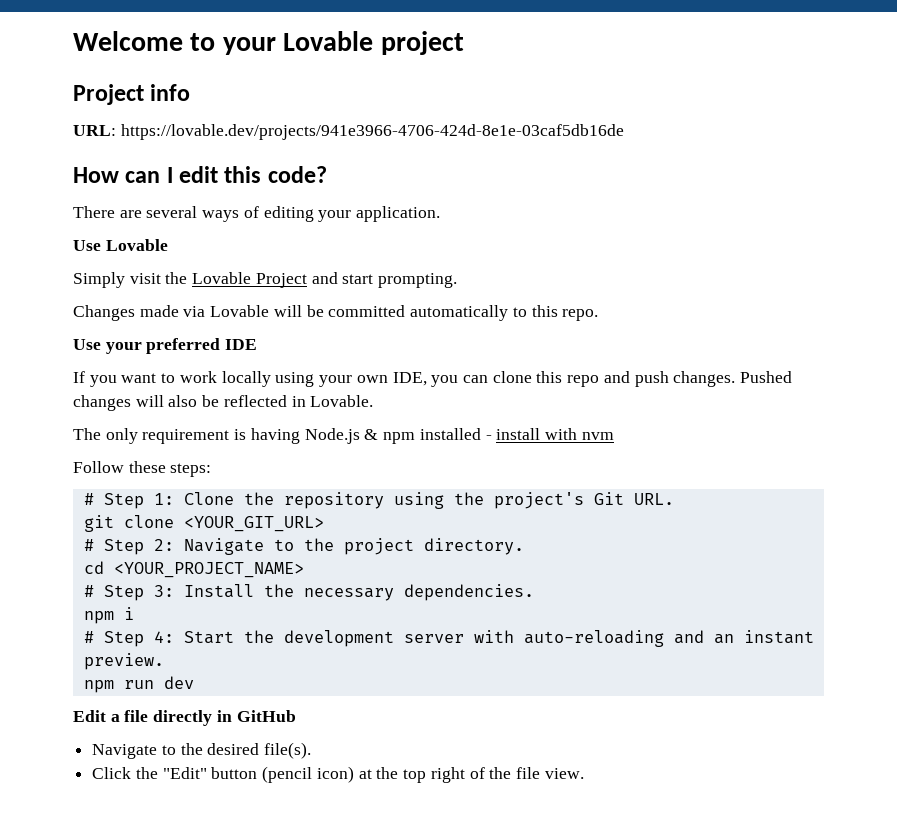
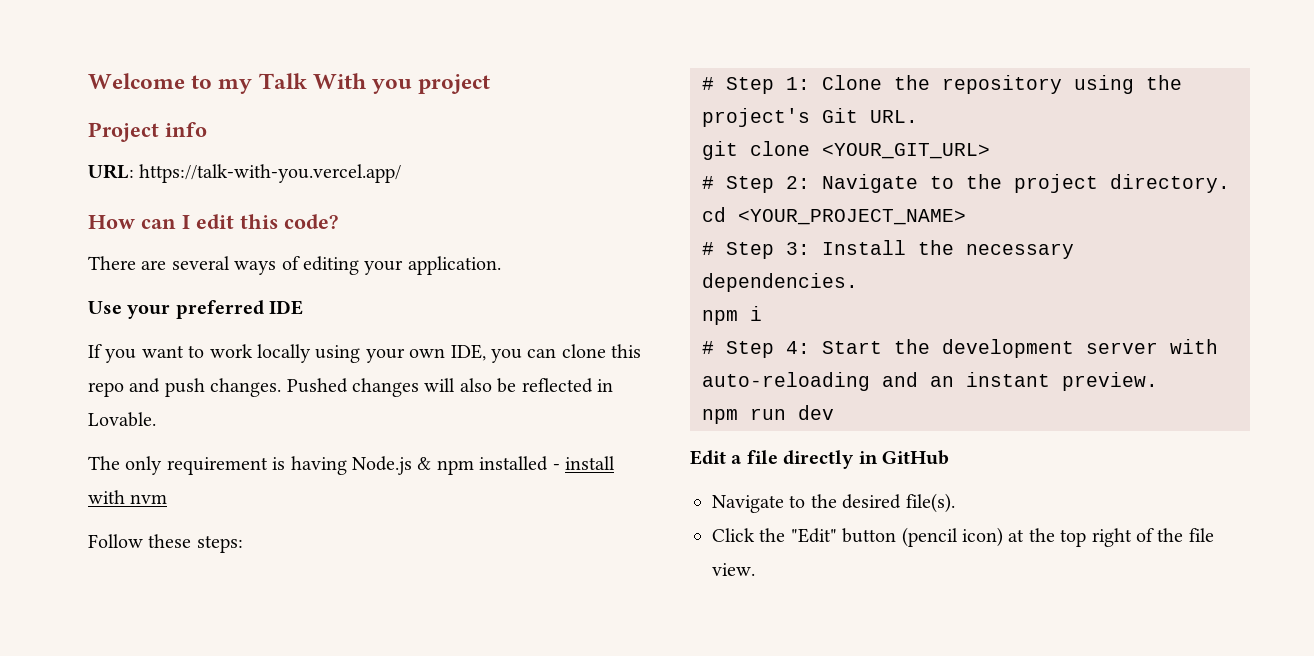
[222,31,374,55] your Lovable -> [218,73,413,94] my Talk With you
[120,124,624,140] https://lovable.dev/projects/941e3966-4706-424d-8e1e-03caf5db16de -> [139,164,402,183] https://talk-with-you.vercel.app/
[73,239,168,251] [73,272,458,288] [73,305,599,321] // Use Lovable // Simply visit the Lovable Project and start prompting. // Changes made via Lovable will be committed automatically to this repo. -> (501, 265) none

